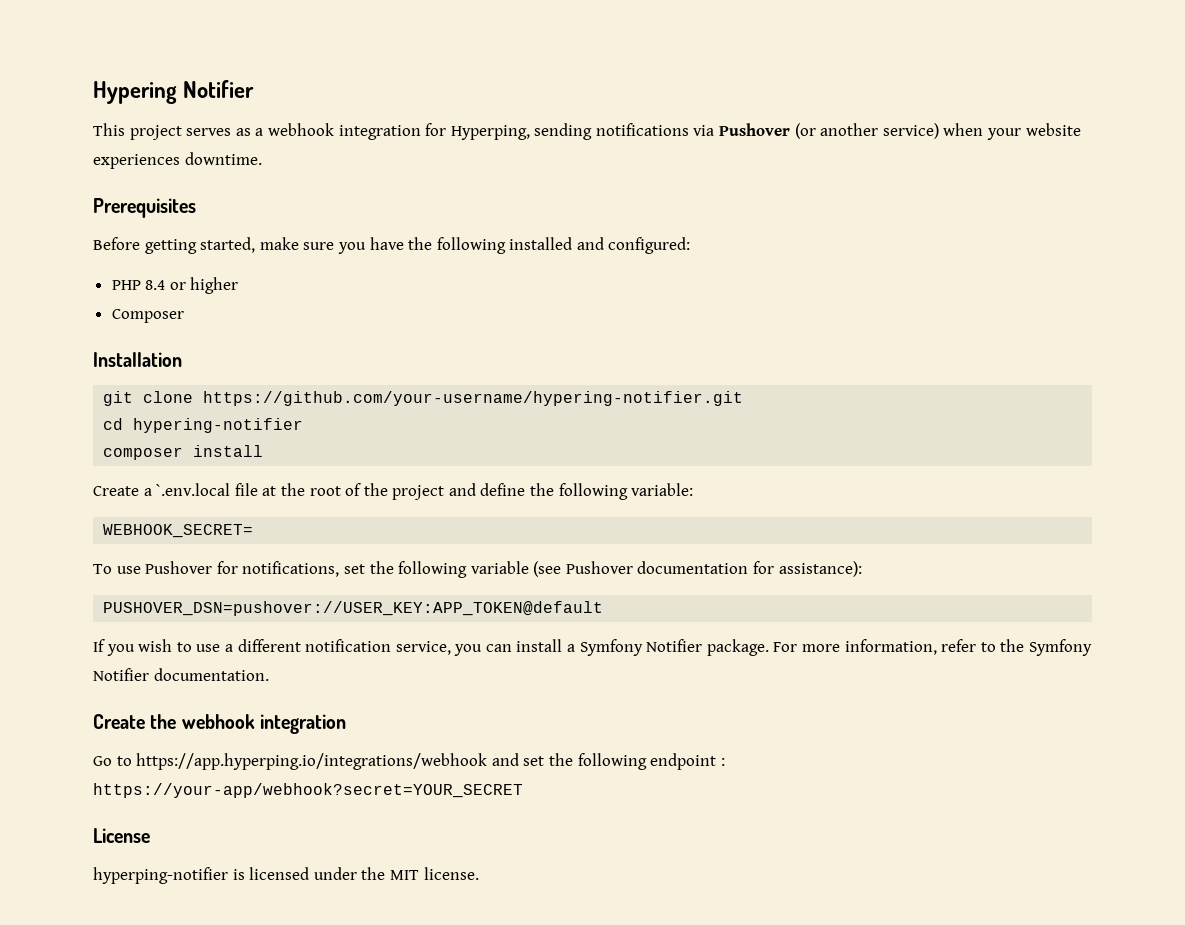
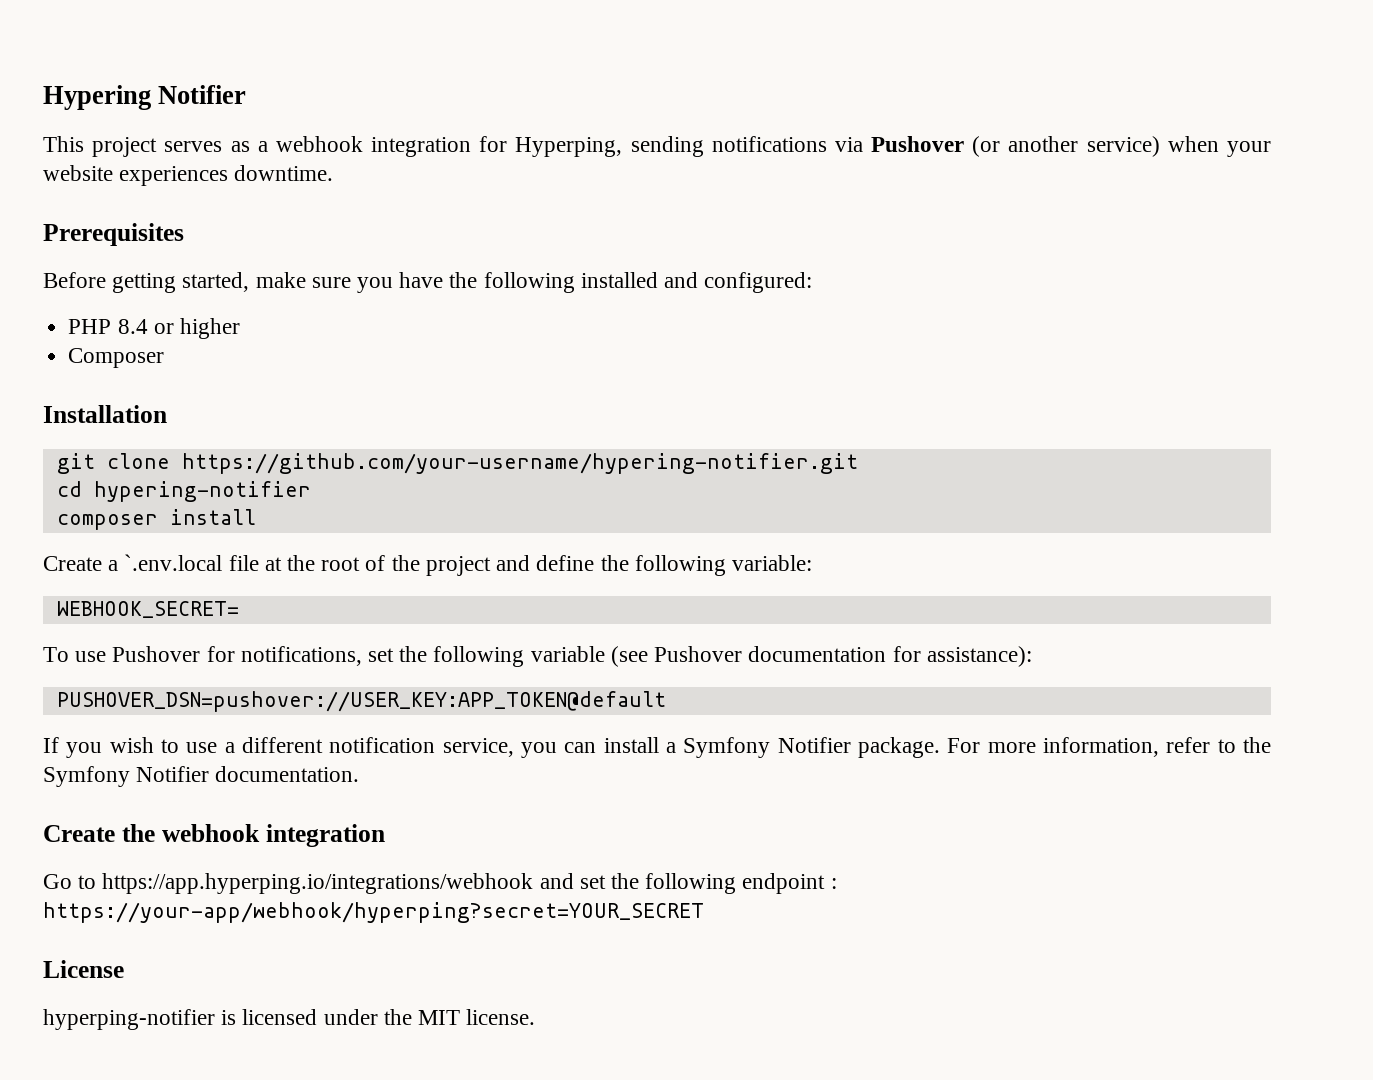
[93,783,523,798] https://your-app/webhook?secret=YOUR_SECRET -> [43,902,704,923] https://your-app/webhook/hyperping?secret=YOUR_SECRET

